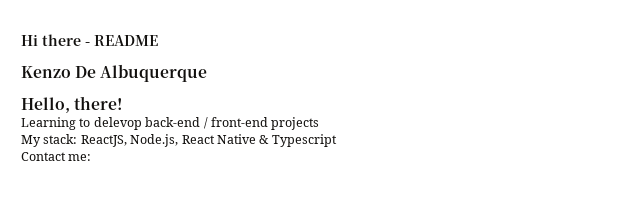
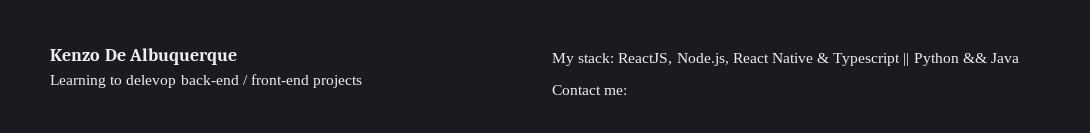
[21,34,158,46] Hi there - README // -> (50, 55) none
[21,96,124,113] // Hello, there! -> (238, 56) none
(337, 140) none -> [903,53,1020,66] || Python && Java

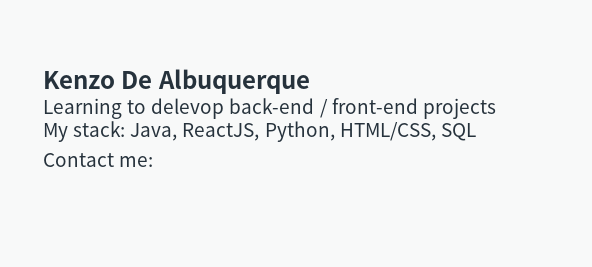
[618,53,1020,66] ReactJS, Node.js, React Native & Typescript || Python && Java -> [130,121,476,142] Java, ReactJS, Python, HTML/CSS, SQL

